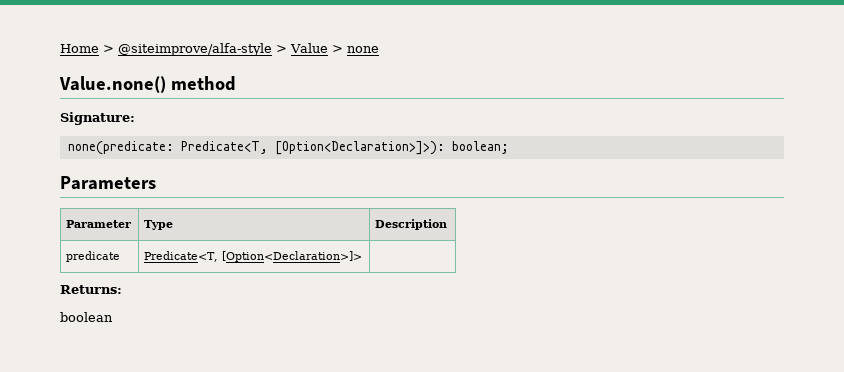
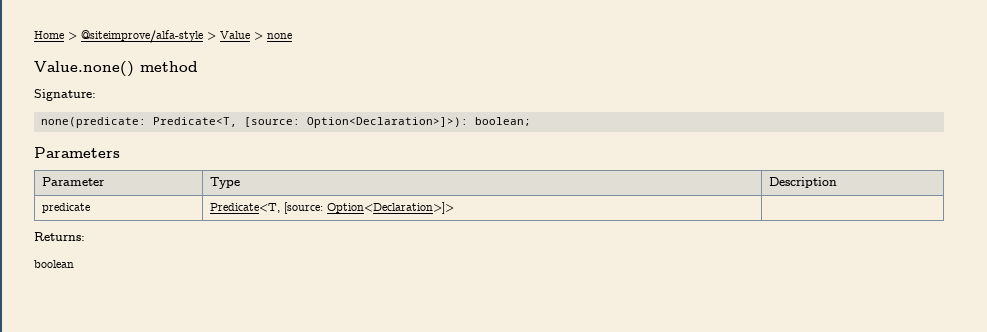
[274,141,445,155] [Option<Declaration>]>): -> [243,117,468,128] [source: Option<Declaration>]>):
[222,251,363,262] [Option<Declaration>]> -> [283,202,454,214] [source: Option<Declaration>]>

